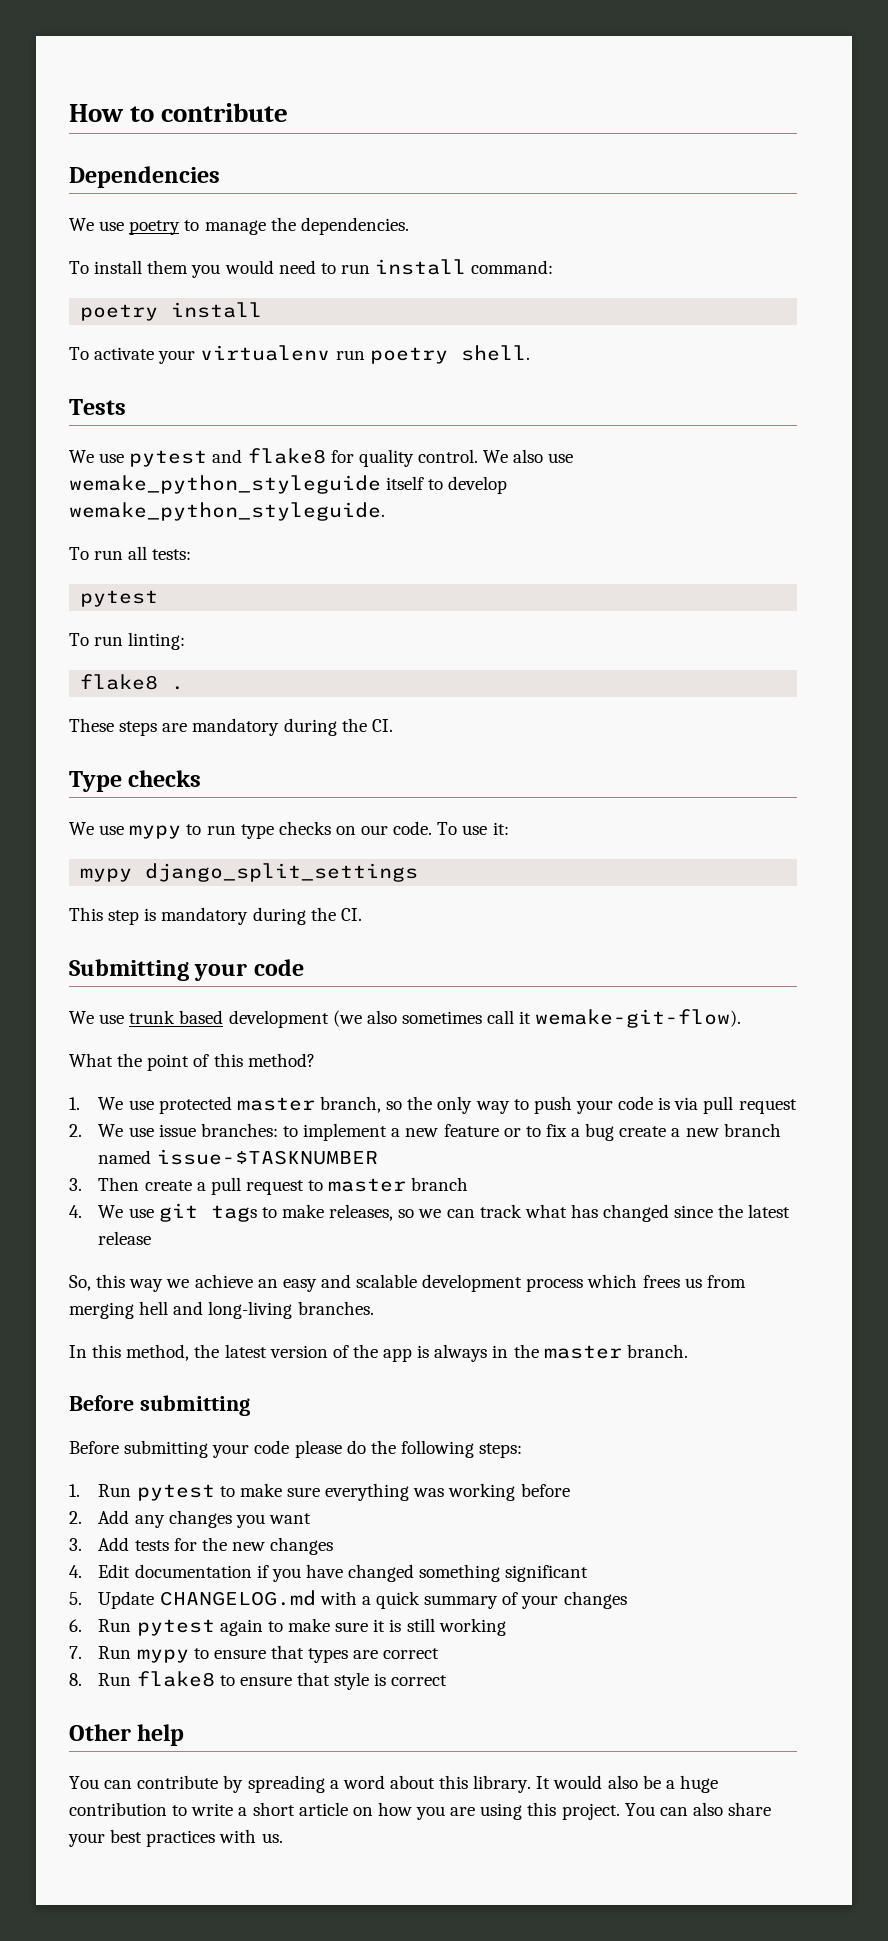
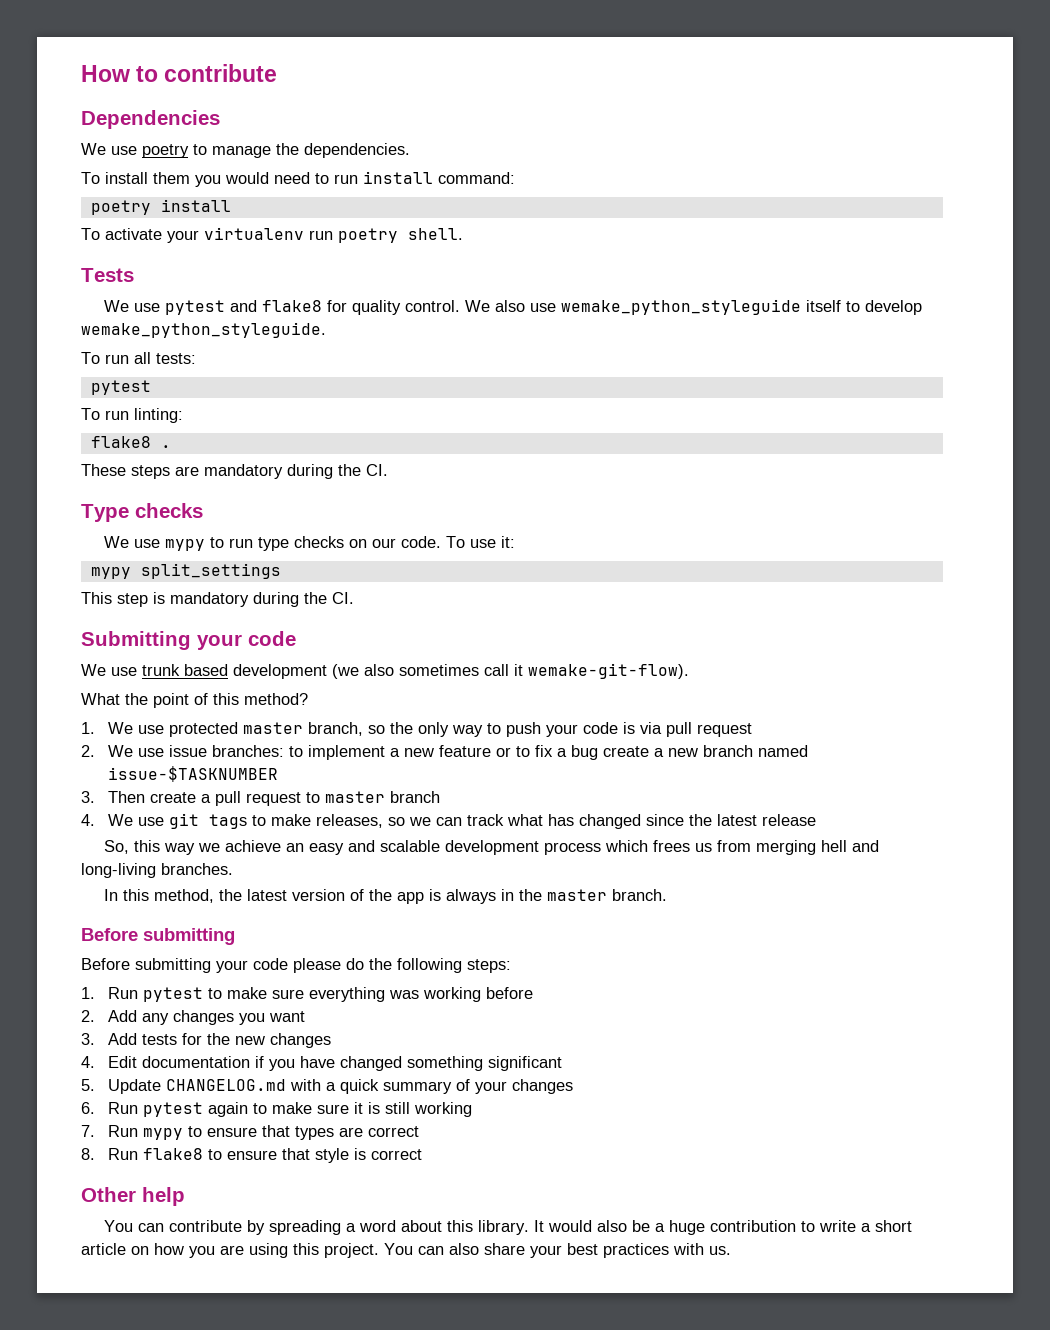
[145,863,419,882] django_split_settings -> [140,563,281,579] split_settings

